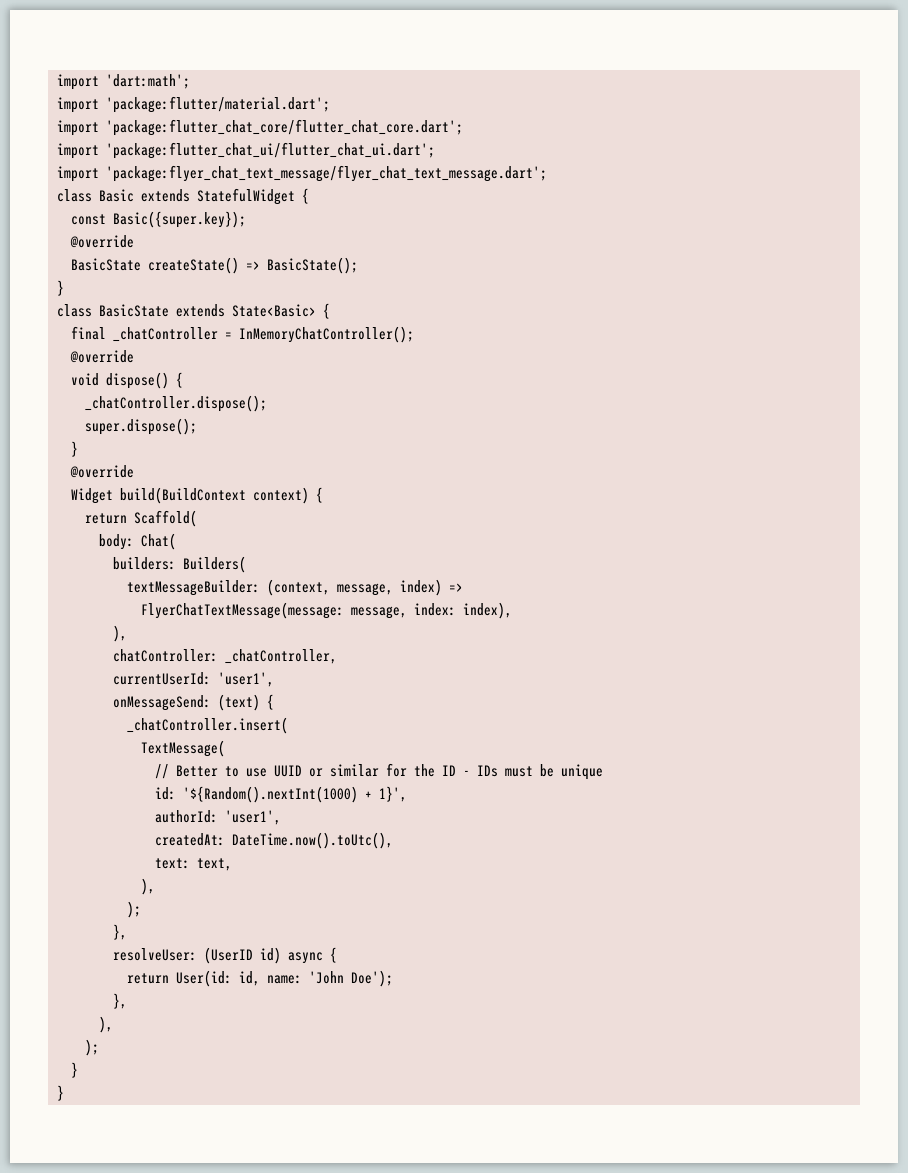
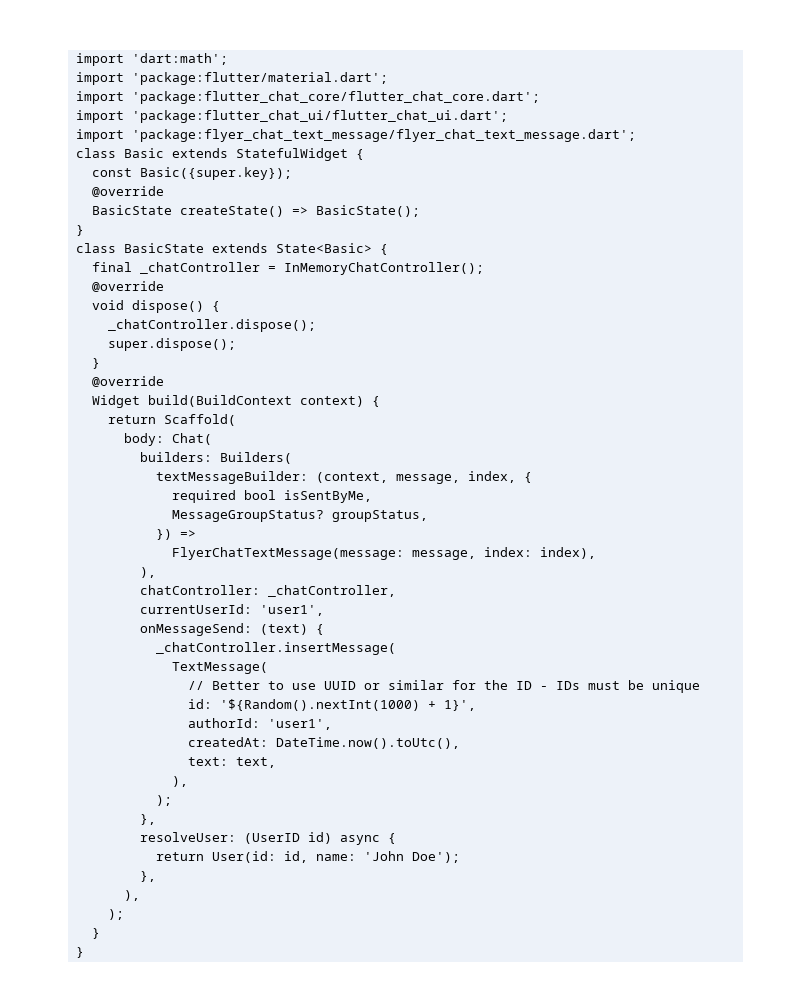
[400,579,442,596] index) -> [467,471,532,483] [171,490,372,503] [171,510,428,522] [155,529,172,540] index, { // required bool isSentByMe, // MessageGroupStatus? groupStatus, // })
[127,717,288,734] _chatController.insert( -> [155,642,396,655] _chatController.insertMessage(

